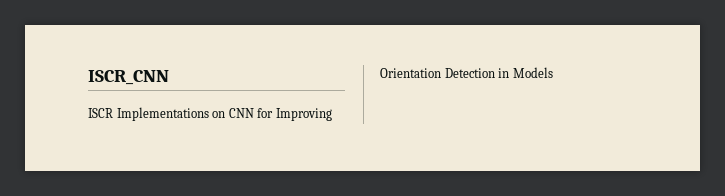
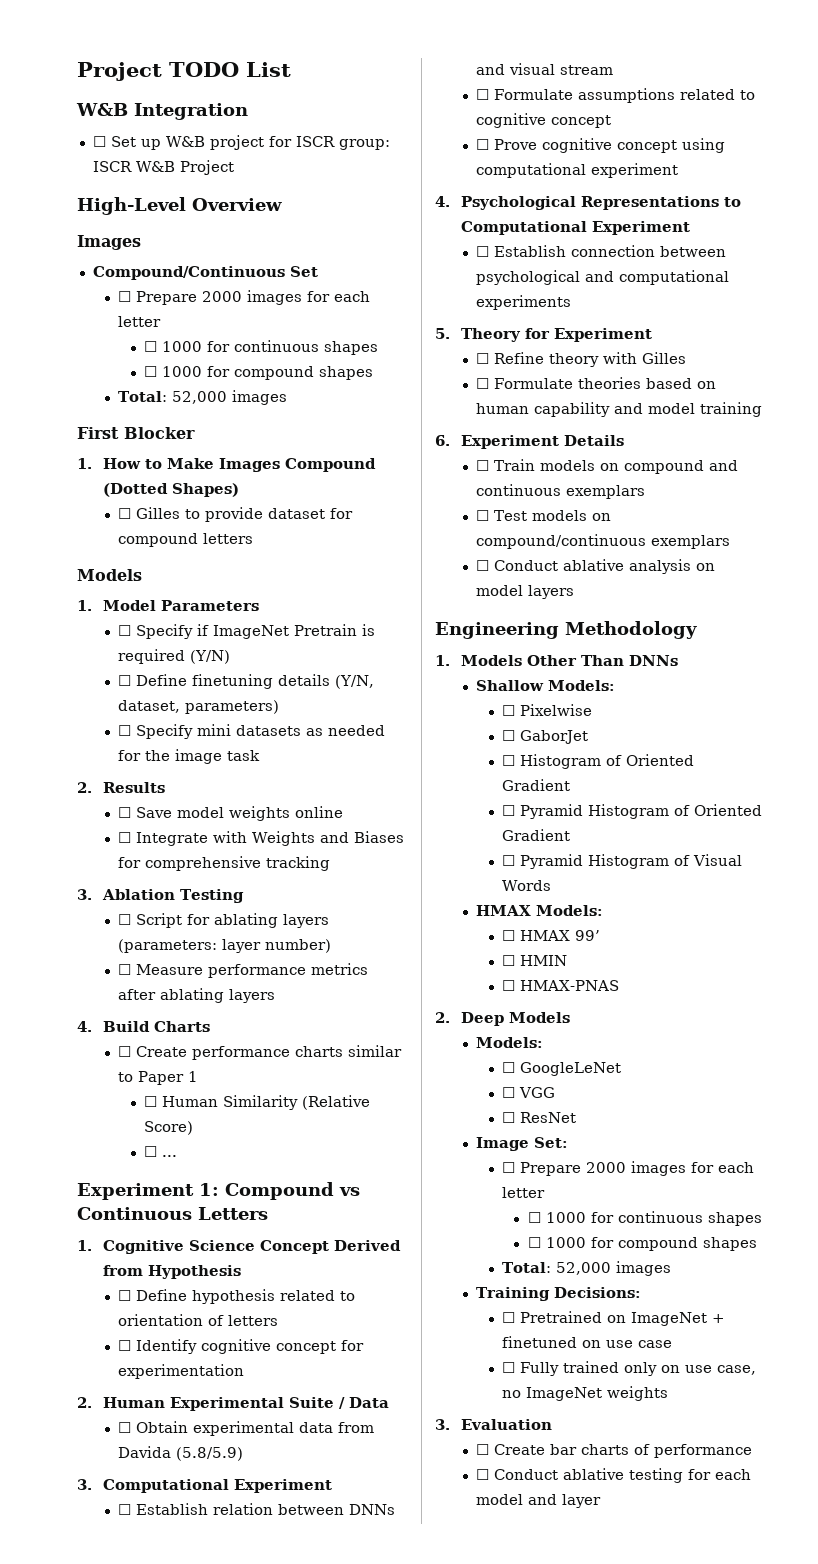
[88,70,169,85] [88,107,332,121] [380,67,553,78] ISCR_CNN // ISCR Implementations on CNN for Improving Orientation Detection in Models -> [77,62,291,81] [76,103,248,120] [92,135,390,150] [92,160,234,175] [77,197,282,215] [77,235,141,250] [92,266,318,280] [118,290,371,305] [118,316,162,327] [143,340,378,355] [143,366,373,380] [118,390,288,405] [77,427,195,439] [77,458,376,472] [102,483,239,497] [118,507,354,522] [118,533,254,547] [77,569,142,581] [77,600,259,611] [118,624,376,639] [118,649,231,664] [118,674,375,689] [118,700,280,714] [118,724,386,739] [118,749,261,764] [77,782,165,793] [118,806,344,821] [118,831,405,846] [118,856,331,871] [77,889,244,903] [118,913,330,928] [118,939,332,953] [118,963,369,978] [118,988,276,1003] [77,1021,210,1032] [118,1045,403,1060] [118,1071,199,1085] [143,1095,370,1110] [143,1121,193,1135] [143,1146,177,1157] [77,1182,360,1200] [77,1207,268,1220] [77,1240,401,1254] [102,1265,241,1279] [118,1289,356,1304] [118,1314,279,1326] [118,1339,365,1354] [118,1364,245,1379] [77,1397,389,1411] [118,1421,375,1436] [118,1446,244,1461] [77,1479,332,1493] [118,1503,396,1515] [476,63,614,75] [476,88,756,103] [476,113,612,128] [476,138,726,153] [476,163,679,178] [435,196,741,210] [460,221,690,235] [476,245,727,257] [476,270,730,285] [476,295,572,310] [435,328,652,342] [476,352,687,367] [476,377,717,389] [476,402,763,417] [435,435,624,449] [476,459,739,474] [476,484,646,499] [476,510,612,521] [476,534,731,549] [476,559,716,574] [476,585,575,599] [435,621,697,639] [435,655,678,666] [476,680,616,691] [501,704,592,716] [501,730,588,744] [501,754,694,769] [501,779,570,791] [501,804,762,819] [501,829,570,841] [501,854,742,869] [501,880,551,891] [476,905,604,916] [501,930,600,941] [501,955,567,966] [501,980,619,991] [435,1012,570,1026] [476,1037,544,1048] [501,1062,621,1076] [501,1087,555,1098] [501,1112,576,1123] [476,1137,569,1151] [501,1161,754,1176] [501,1187,545,1198] [527,1211,762,1226] [527,1237,757,1251] [501,1261,671,1276] [476,1287,642,1301] [501,1311,725,1326] [501,1336,672,1348] [501,1361,756,1376] [501,1386,668,1401] [435,1419,552,1430] [476,1444,753,1458] [476,1468,752,1483] [476,1494,602,1508] Project TODO List // W&B Integration // ☐ Set up W&B project for ISCR group: ISCR W&B Project // High-Level Overview // Images // Compound/Continuous Set // ☐ Prepare 2000 images for each letter // ☐ 1000 for continuous shapes // ☐ 1000 for compound shapes // Total: 52,000 images // First Blocker // 1. How to Make Images Compound (Dotted Shapes) // ☐ Gilles to provide dataset for compound letters // Models // 1. Model Parameters // ☐ Specify if ImageNet Pretrain is required (Y/N) // ☐ Define finetuning details (Y/N, dataset, parameters) // ☐ Specify mini datasets as needed for the image task // 2. Results // ☐ Save model weights online // ☐ Integrate with Weights and Biases for comprehensive tracking // 3. Ablation Testing // ☐ Script for ablating layers (parameters: layer number) // ☐ Measure performance metrics after ablating layers // 4. Build Charts // ☐ Create performance charts similar to Paper 1 // ☐ Human Similarity (Relative Score) // ☐ ... // Experiment 1: Compound vs Continuous Letters // 1. Cognitive Science Concept Derived from Hypothesis // ☐ Define hypothesis related to orientation of letters // ☐ Identify cognitive concept for experimentation // 2. Human Experimental Suite / Data // ☐ Obtain experimental data from Davida (5.8/5.9) // 3. Computational Experiment // ☐ Establish relation between DNNs and visual stream // ☐ Formulate assumptions related to cognitive concept // ☐ Prove cognitive concept using computational experiment // 4. Psychological Representations to Computational Experiment // ☐ Establish connection between psychological and computational experiments // 5. Theory for Experiment // ☐ Refine theory with Gilles // ☐ Formulate theories based on human capability and model training // 6. Experiment Details // ☐ Train models on compound and continuous exemplars // ☐ Test models on compound/continuous exemplars // ☐ Conduct ablative analysis on model layers // Engineering Methodology // 1. Models Other Than DNNs // Shallow Models: // ☐ Pixelwise // ☐ GaborJet // ☐ Histogram of Oriented Gradient // ☐ Pyramid Histogram of Oriented Gradient // ☐ Pyramid Histogram of Visual Words // HMAX Models: // ☐ HMAX 99’ // ☐ HMIN // ☐ HMAX-PNAS // 2. Deep Models // Models: // ☐ GoogleLeNet // ☐ VGG // ☐ ResNet // Image Set: // ☐ Prepare 2000 images for each letter // ☐ 1000 for continuous shapes // ☐ 1000 for compound shapes // Total: 52,000 images // Training Decisions: // ☐ Pretrained on ImageNet + finetuned on use case // ☐ Fully trained only on use case, no ImageNet weights // 3. Evaluation // ☐ Create bar charts of performance // ☐ Conduct ablative testing for each model and layer

